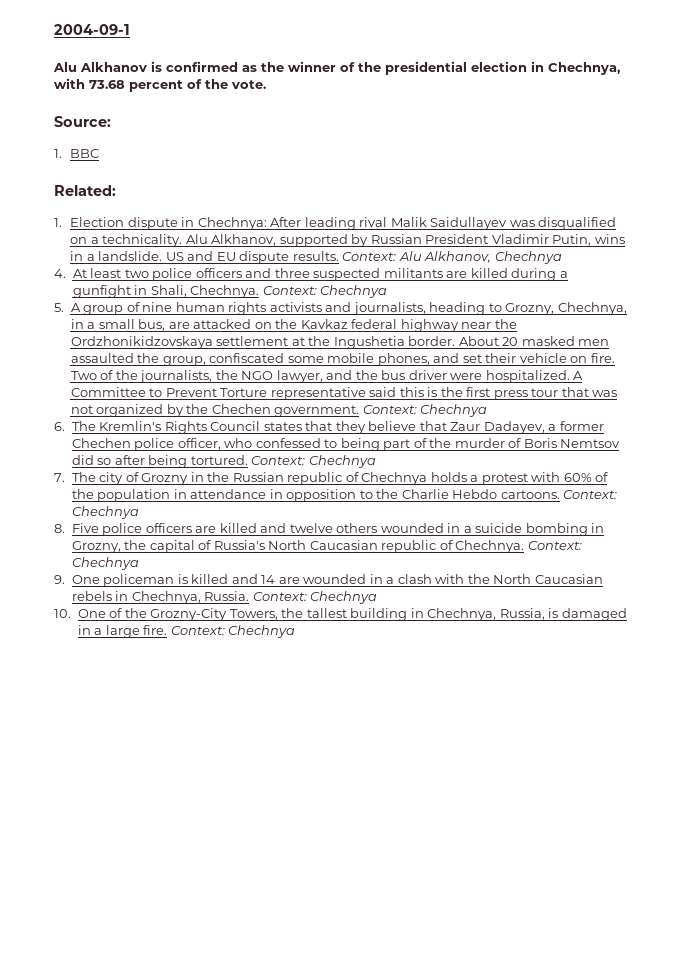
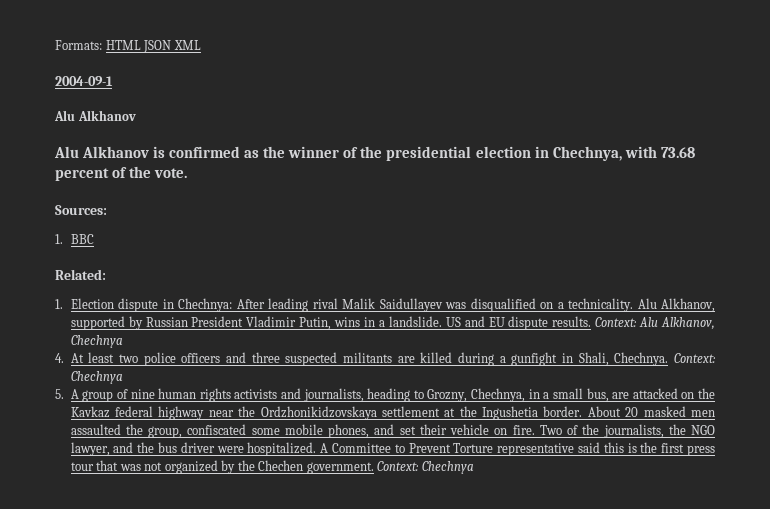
(54, 29) none -> [55,40,201,53] Formats: HTML JSON XML //
(147, 67) none -> [54,146,150,158] // Alu Alkhanov
[54,116,111,127] Source: -> [55,205,107,215] Sources:
[54,421,604,434] [71,438,621,451] [71,455,376,468] [54,472,609,485] [71,489,618,502] [71,506,139,519] [54,523,605,536] [71,540,582,553] [71,557,139,570] [54,574,603,587] [71,591,378,604] [54,608,627,621] [77,625,296,638] // 6. The Kremlin's Rights Council states that they believe that Zaur Dadayev, a former Chechen police officer, who confessed to being part of the murder of Boris Nemtsov did so after being tortured. Context: Chechnya // 7. The city of Grozny in the Russian republic of Chechnya holds a protest with 60% of the population in attendance in opposition to the Charlie Hebdo cartoons. Context: Chechnya // 8. Five police officers are killed and twelve others wounded in a suicide bombing in Grozny, the capital of Russia's North Caucasian republic of Chechnya. Context: Chechnya // 9. One policeman is killed and 14 are wounded in a clash with the North Caucasian rebels in Chechnya, Russia. Context: Chechnya // 10. One of the Grozny-City Towers, the tallest building in Chechnya, Russia, is damaged in a large fire. Context: Chechnya -> (474, 467) none

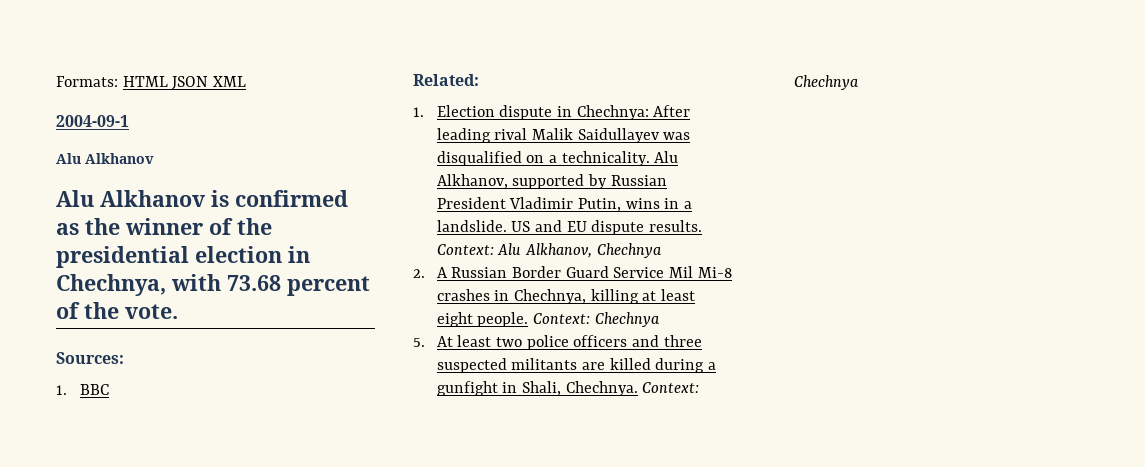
[55,353,64,363] 4. -> [413,266,732,278] [436,289,696,304] [436,312,660,327] [413,338,425,347] 2. A Russian Border Guard Service Mil Mi-8 crashes in Chechnya, killing at least eight people. Context: Chechnya // 5.
[55,388,715,402] [70,406,715,420] [70,424,716,438] [70,442,715,456] [70,460,474,474] // 5. A group of nine human rights activists and journalists, heading to Grozny, Chechnya, in a small bus, are attacked on the Kavkaz federal highway near the Ordzhonikidzovskaya settlement at the Ingushetia border. About 20 masked men assaulted the group, confiscated some mobile phones, and set their vehicle on fire. Two of the journalists, the NGO lawyer, and the bus driver were hospitalized. A Committee to Prevent Torture representative said this is the first press tour that was not organized by the Chechen government. Context: Chechnya -> (859, 82) none

